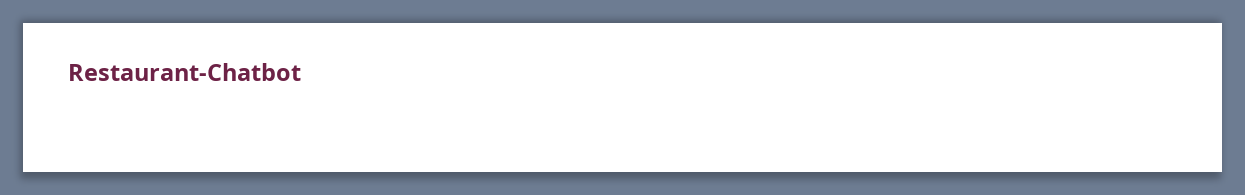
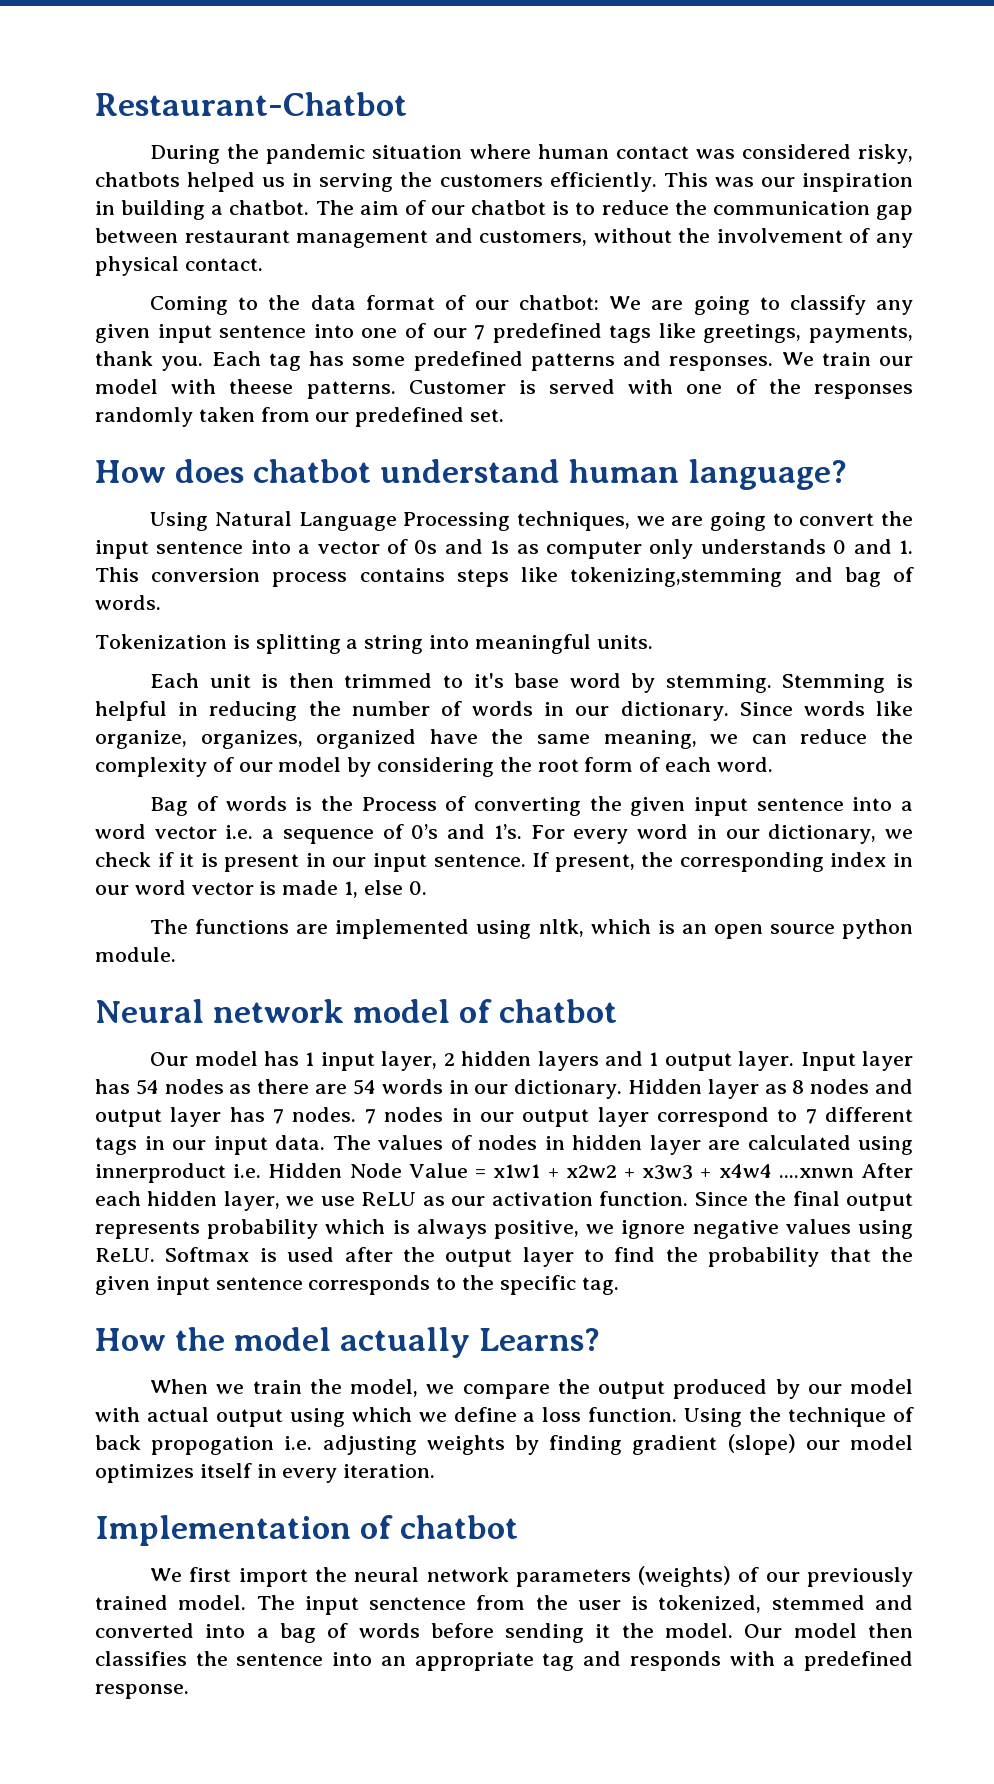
(301, 72) none -> [150,144,913,164] [95,172,913,192] [95,200,913,220] [95,228,913,248] [95,256,263,276] [150,295,914,315] [95,323,913,343] [95,351,914,371] [95,379,913,399] [95,407,505,427] [95,459,848,490] [150,511,913,531] [95,539,913,559] [95,567,914,587] [95,595,161,610] [95,634,653,654] [150,673,913,693] [95,701,913,721] [95,729,914,749] [95,757,773,777] [150,796,914,816] [95,824,913,844] [95,852,913,872] [95,880,427,898] [150,919,913,939] [95,947,176,962] [95,999,618,1023] [150,1051,914,1071] [95,1079,913,1099] [95,1107,913,1127] [95,1135,913,1155] [95,1163,914,1183] [95,1191,913,1211] [95,1219,914,1239] [95,1247,913,1267] [95,1275,619,1295] [95,1327,601,1358] [150,1379,914,1399] [95,1407,914,1427] [95,1434,914,1455] [95,1463,436,1483] [95,1515,519,1546] [150,1566,913,1587] [95,1595,913,1615] [95,1623,913,1643] [95,1651,914,1671] [95,1684,189,1699] // During the pandemic situation where human contact was considered risky, chatbots helped us in serving the customers efficiently. This was our inspiration in building a chatbot. The aim of our chatbot is to reduce the communication gap between restaurant management and customers, without the involvement of any physical contact. // Coming to the data format of our chatbot: We are going to classify any given input sentence into one of our 7 predefined tags like greetings, payments, thank you. Each tag has some predefined patterns and responses. We train our model with theese patterns. Customer is served with one of the responses randomly taken from our predefined set. // How does chatbot understand human language? // Using Natural Language Processing techniques, we are going to convert the input sentence into a vector of 0s and 1s as computer only understands 0 and 1. This conversion process contains steps like tokenizing,stemming and bag of words. // Tokenization is splitting a string into meaningful units. // Each unit is then trimmed to it's base word by stemming. Stemming is helpful in reducing the number of words in our dictionary. Since words like organize, organizes, organized have the same meaning, we can reduce the complexity of our model by considering the root form of each word. // Bag of words is the Process of converting the given input sentence into a word vector i.e. a sequence of 0’s and 1’s. For every word in our dictionary, we check if it is present in our input sentence. If present, the corresponding index in our word vector is made 1, else 0. // The functions are implemented using nltk, which is an open source python module. // Neural network model of chatbot // Our model has 1 input layer, 2 hidden layers and 1 output layer. Input layer has 54 nodes as there are 54 words in our dictionary. Hidden layer as 8 nodes and output layer has 7 nodes. 7 nodes in our output layer correspond to 7 different tags in our input data. The values of nodes in hidden layer are calculated using innerproduct i.e. Hidden Node Value = x1w1 + x2w2 + x3w3 + x4w4 ....xnwn After each hidden layer, we use ReLU as our activation function. Since the final output represents probability which is always positive, we ignore negative values using ReLU. Softmax is used after the output layer to find the probability that the given input sentence corresponds to the specific tag. // How the model actually Learns? // When we train the model, we compare the output produced by our model with actual output using which we define a loss function. Using the technique of back propogation i.e. adjusting weights by finding gradient (slope) our model optimizes itself in every iteration. // Implementation of chatbot // We first import the neural network parameters (weights) of our previously trained model. The input senctence from the user is tokenized, stemmed and converted into a bag of words before sending it the model. Our model then classifies the sentence into an appropriate tag and responds with a predefined response.

